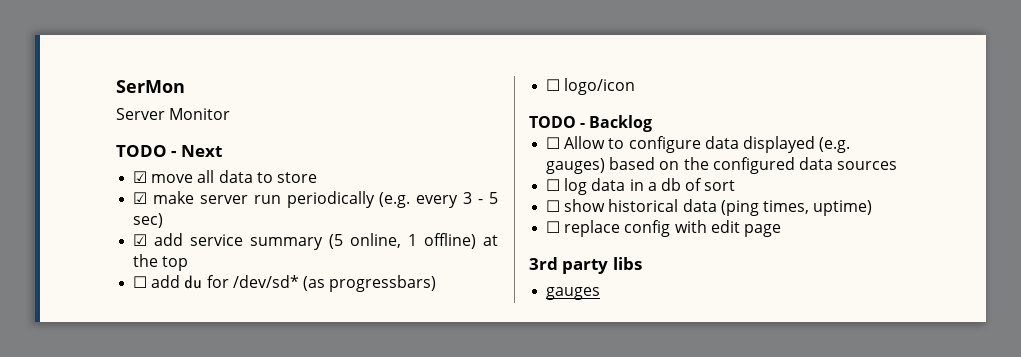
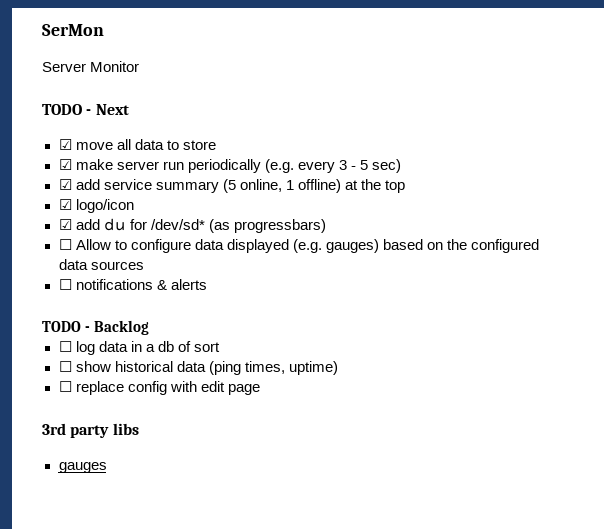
[133,276,148,288] ☐ -> [58,199,134,213] [58,219,72,230] ☑ logo/icon // ☑
[546,78,636,95] [529,115,653,132] // ☐ logo/icon // TODO - Backlog -> (326, 226) none
(898, 165) none -> [58,279,207,290] [42,320,150,335] // ☐ notifications & alerts // TODO - Backlog

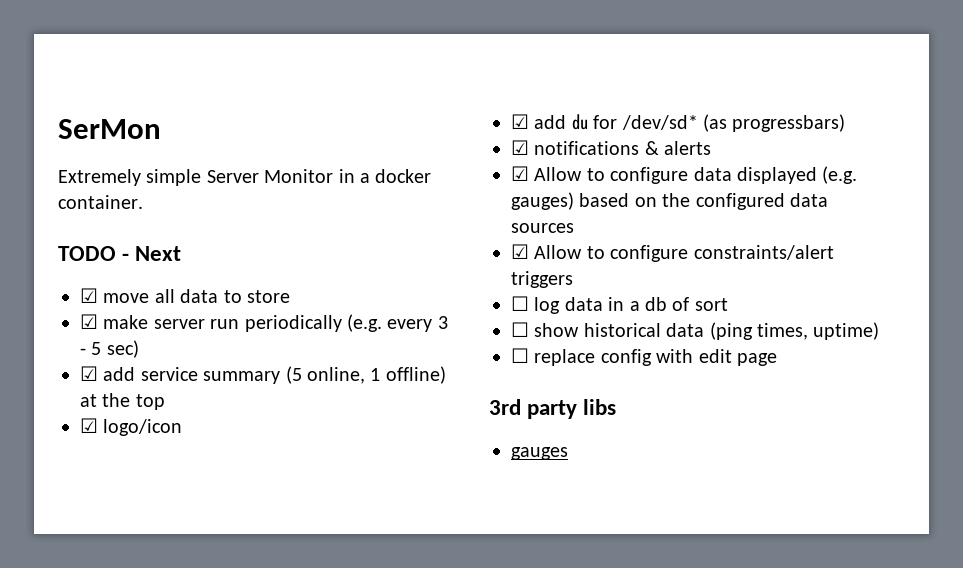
(104, 30) none -> [58,169,202,186] Extremely simple
(140, 66) none -> [338,169,432,183] [58,195,143,209] in a docker container.
[58,239,72,250] ☐ -> [511,140,712,155] [511,166,529,181] ☑ notifications & alerts // ☑
[58,279,207,290] [42,320,150,335] ☐ notifications & alerts // TODO - Backlog -> [511,244,834,262] [511,271,573,288] ☑ Allow to configure constraints/alert triggers

